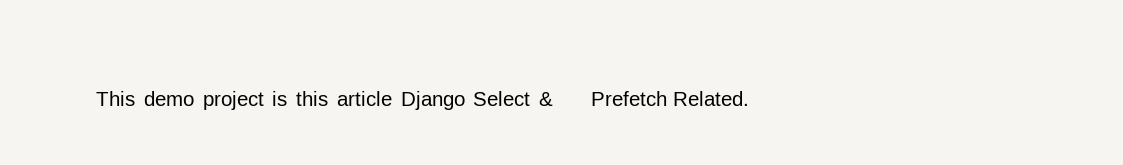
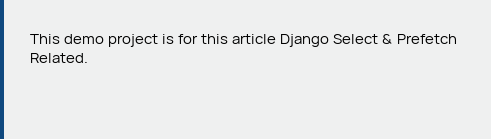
(288, 98) none -> [178,34,199,44] for

